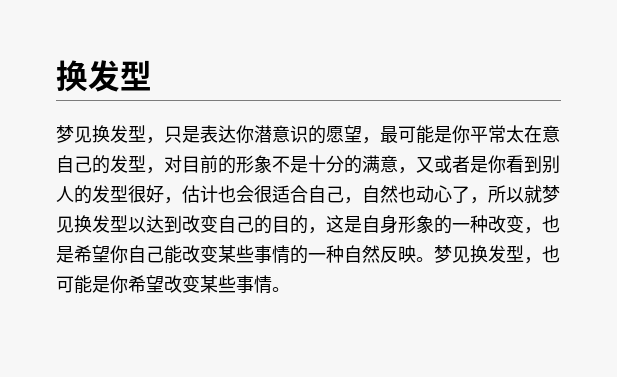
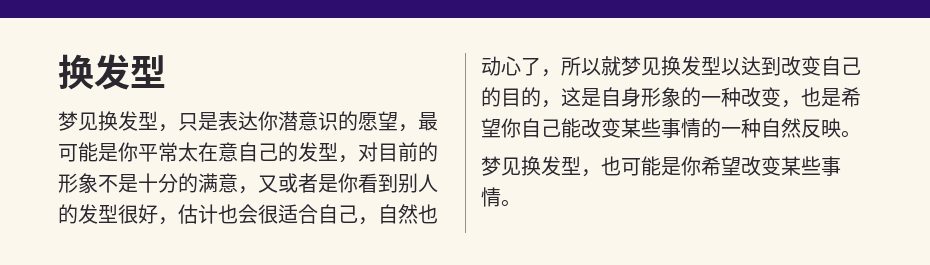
(434, 259) none -> (861, 134) //

